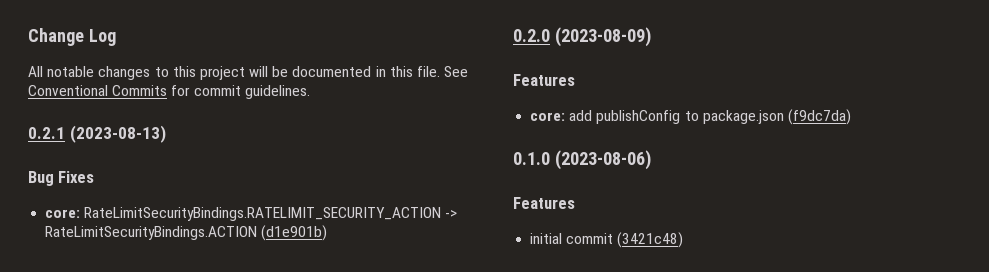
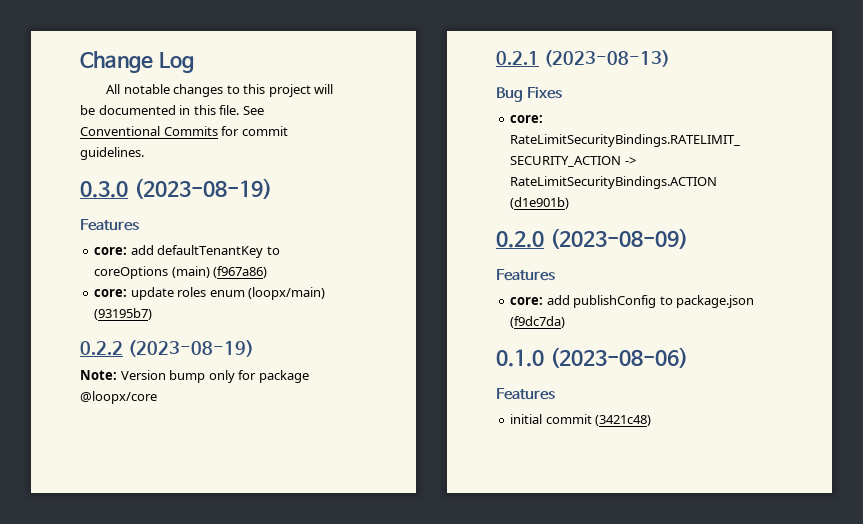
(310, 92) none -> [80,178,272,199] [80,219,139,231] [94,245,280,258] [94,266,268,279] [94,287,326,300] [94,308,153,320] [80,340,254,357] [80,370,309,383] [80,391,157,404] // 0.3.0 (2023-08-19) // Features // core: add defaultTenantKey to coreOptions (main) (f967a86) // core: update roles enum (loopx/main) (93195b7) // 0.2.2 (2023-08-19) // Note: Version bump only for package @loopx/core

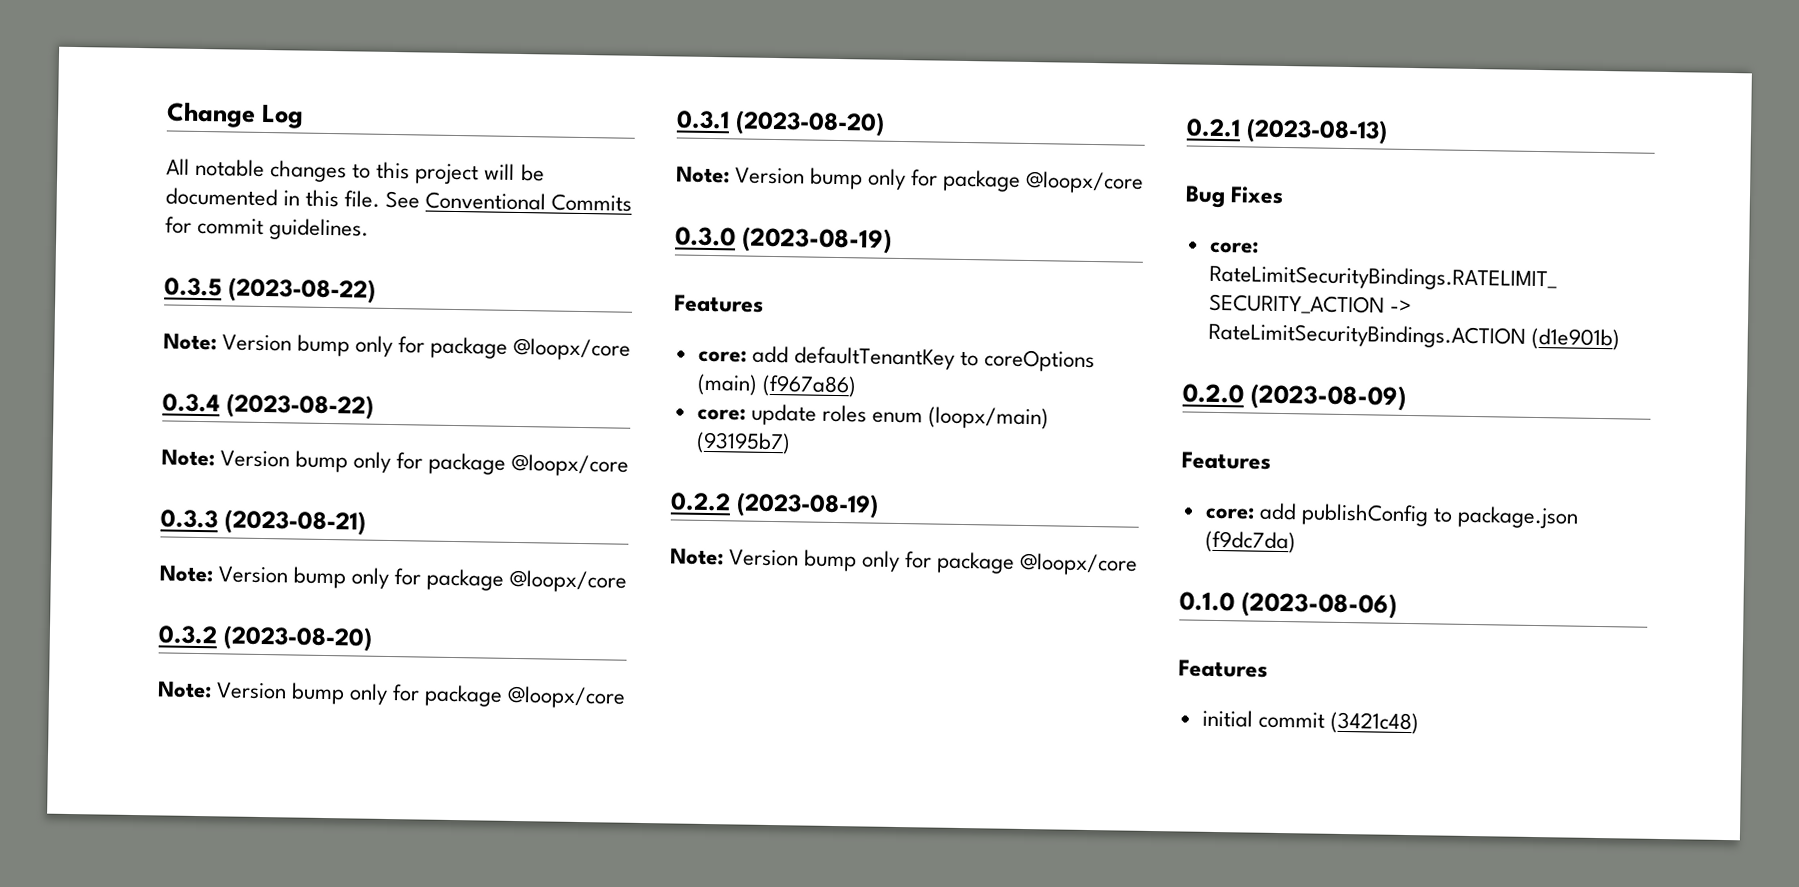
(144, 153) none -> [164,277,376,304] [163,333,632,361] [162,393,374,420] [161,449,630,477] [160,509,366,536] [159,565,628,593] [158,625,373,652] [157,681,627,709] [676,110,885,137] [676,166,1145,194] // 0.3.5 (2023-08-22) // Note: Version bump only for package @loopx/core // 0.3.4 (2023-08-22) // Note: Version bump only for package @loopx/core // 0.3.3 (2023-08-21) // Note: Version bump only for package @loopx/core // 0.3.2 (2023-08-20) // Note: Version bump only for package @loopx/core // 0.3.1 (2023-08-20) // Note: Version bump only for package @loopx/core

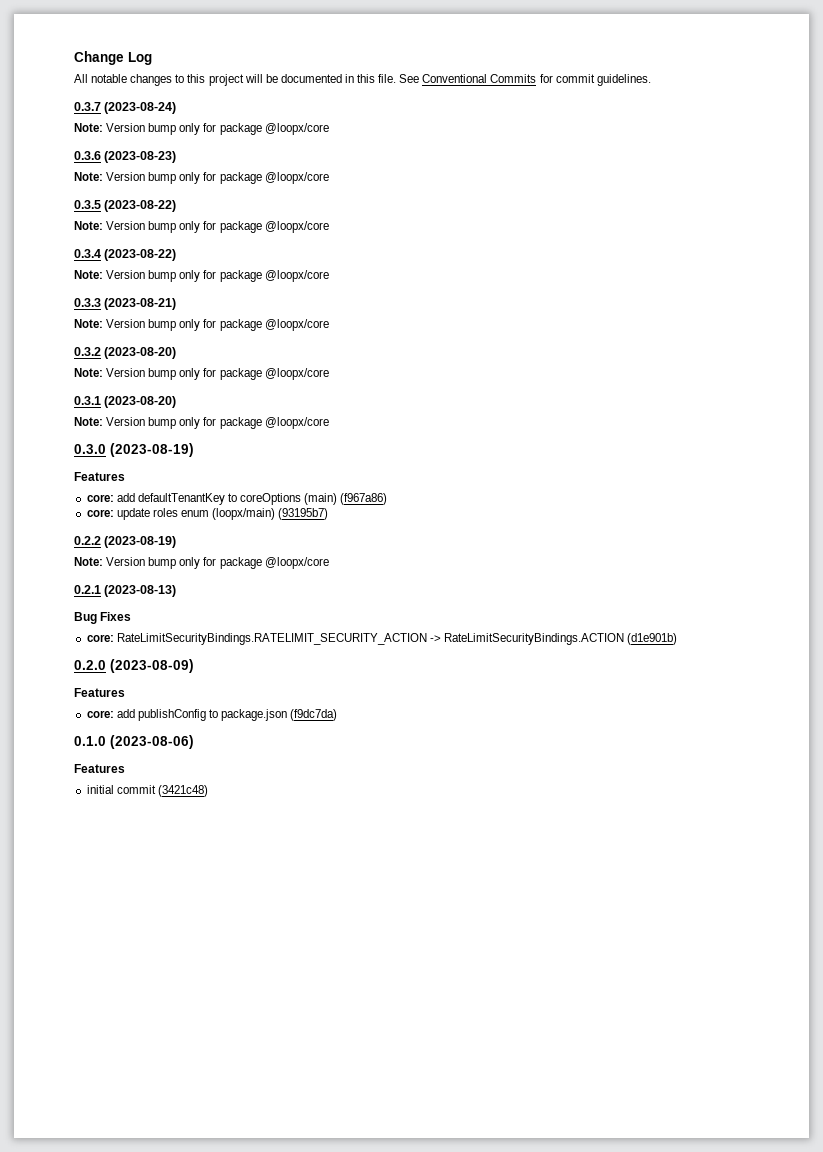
(370, 229) none -> [74,102,177,114] [74,123,329,135] [74,151,177,163] [74,172,329,184] // 0.3.7 (2023-08-24) // Note: Version bump only for package @loopx/core // 0.3.6 (2023-08-23) // Note: Version bump only for package @loopx/core

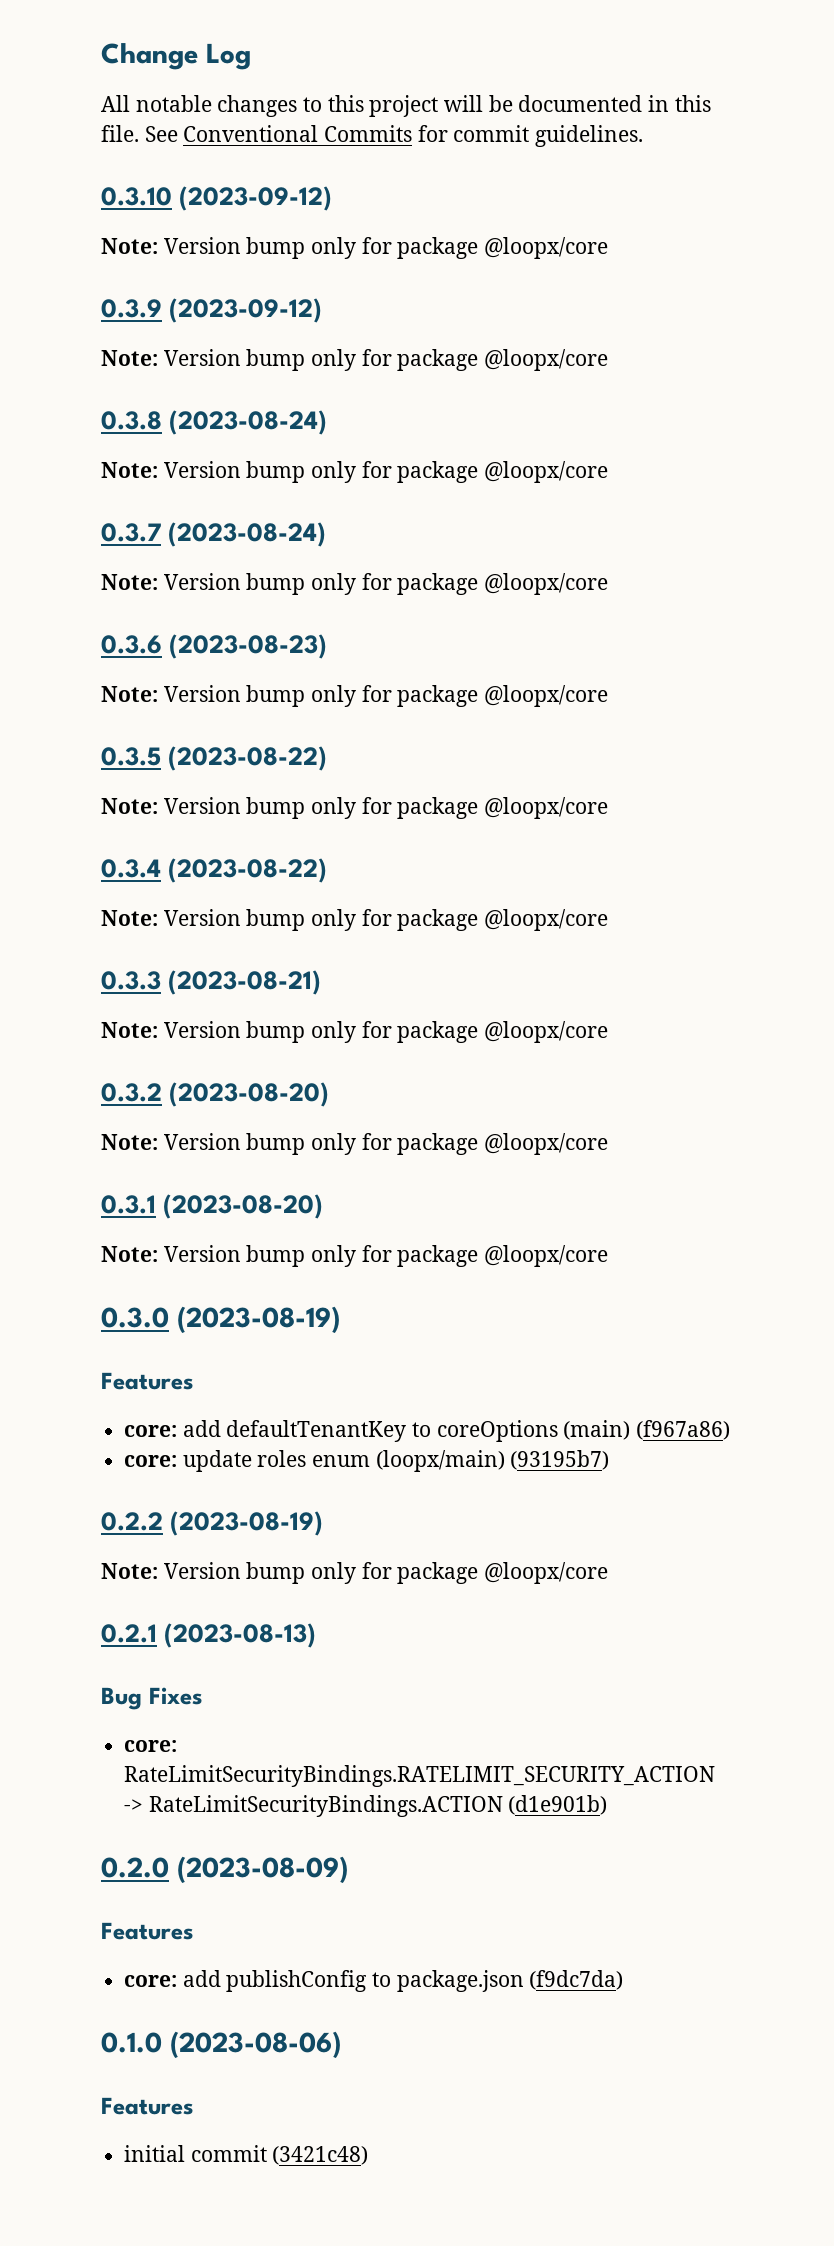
(651, 80) none -> [101,186,333,211] [101,237,609,259] [101,298,323,323] [101,349,609,371] [101,410,328,435] [101,461,609,483] // 0.3.10 (2023-09-12) // Note: Version bump only for package @loopx/core // 0.3.9 (2023-09-12) // Note: Version bump only for package @loopx/core // 0.3.8 (2023-08-24) // Note: Version bump only for package @loopx/core

